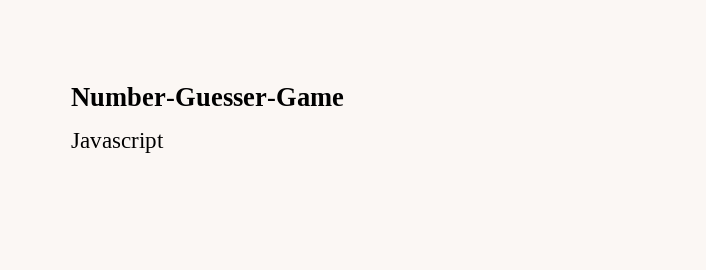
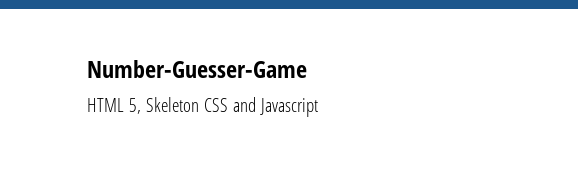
(344, 96) none -> [87,97,256,114] HTML 5, Skeleton CSS and

